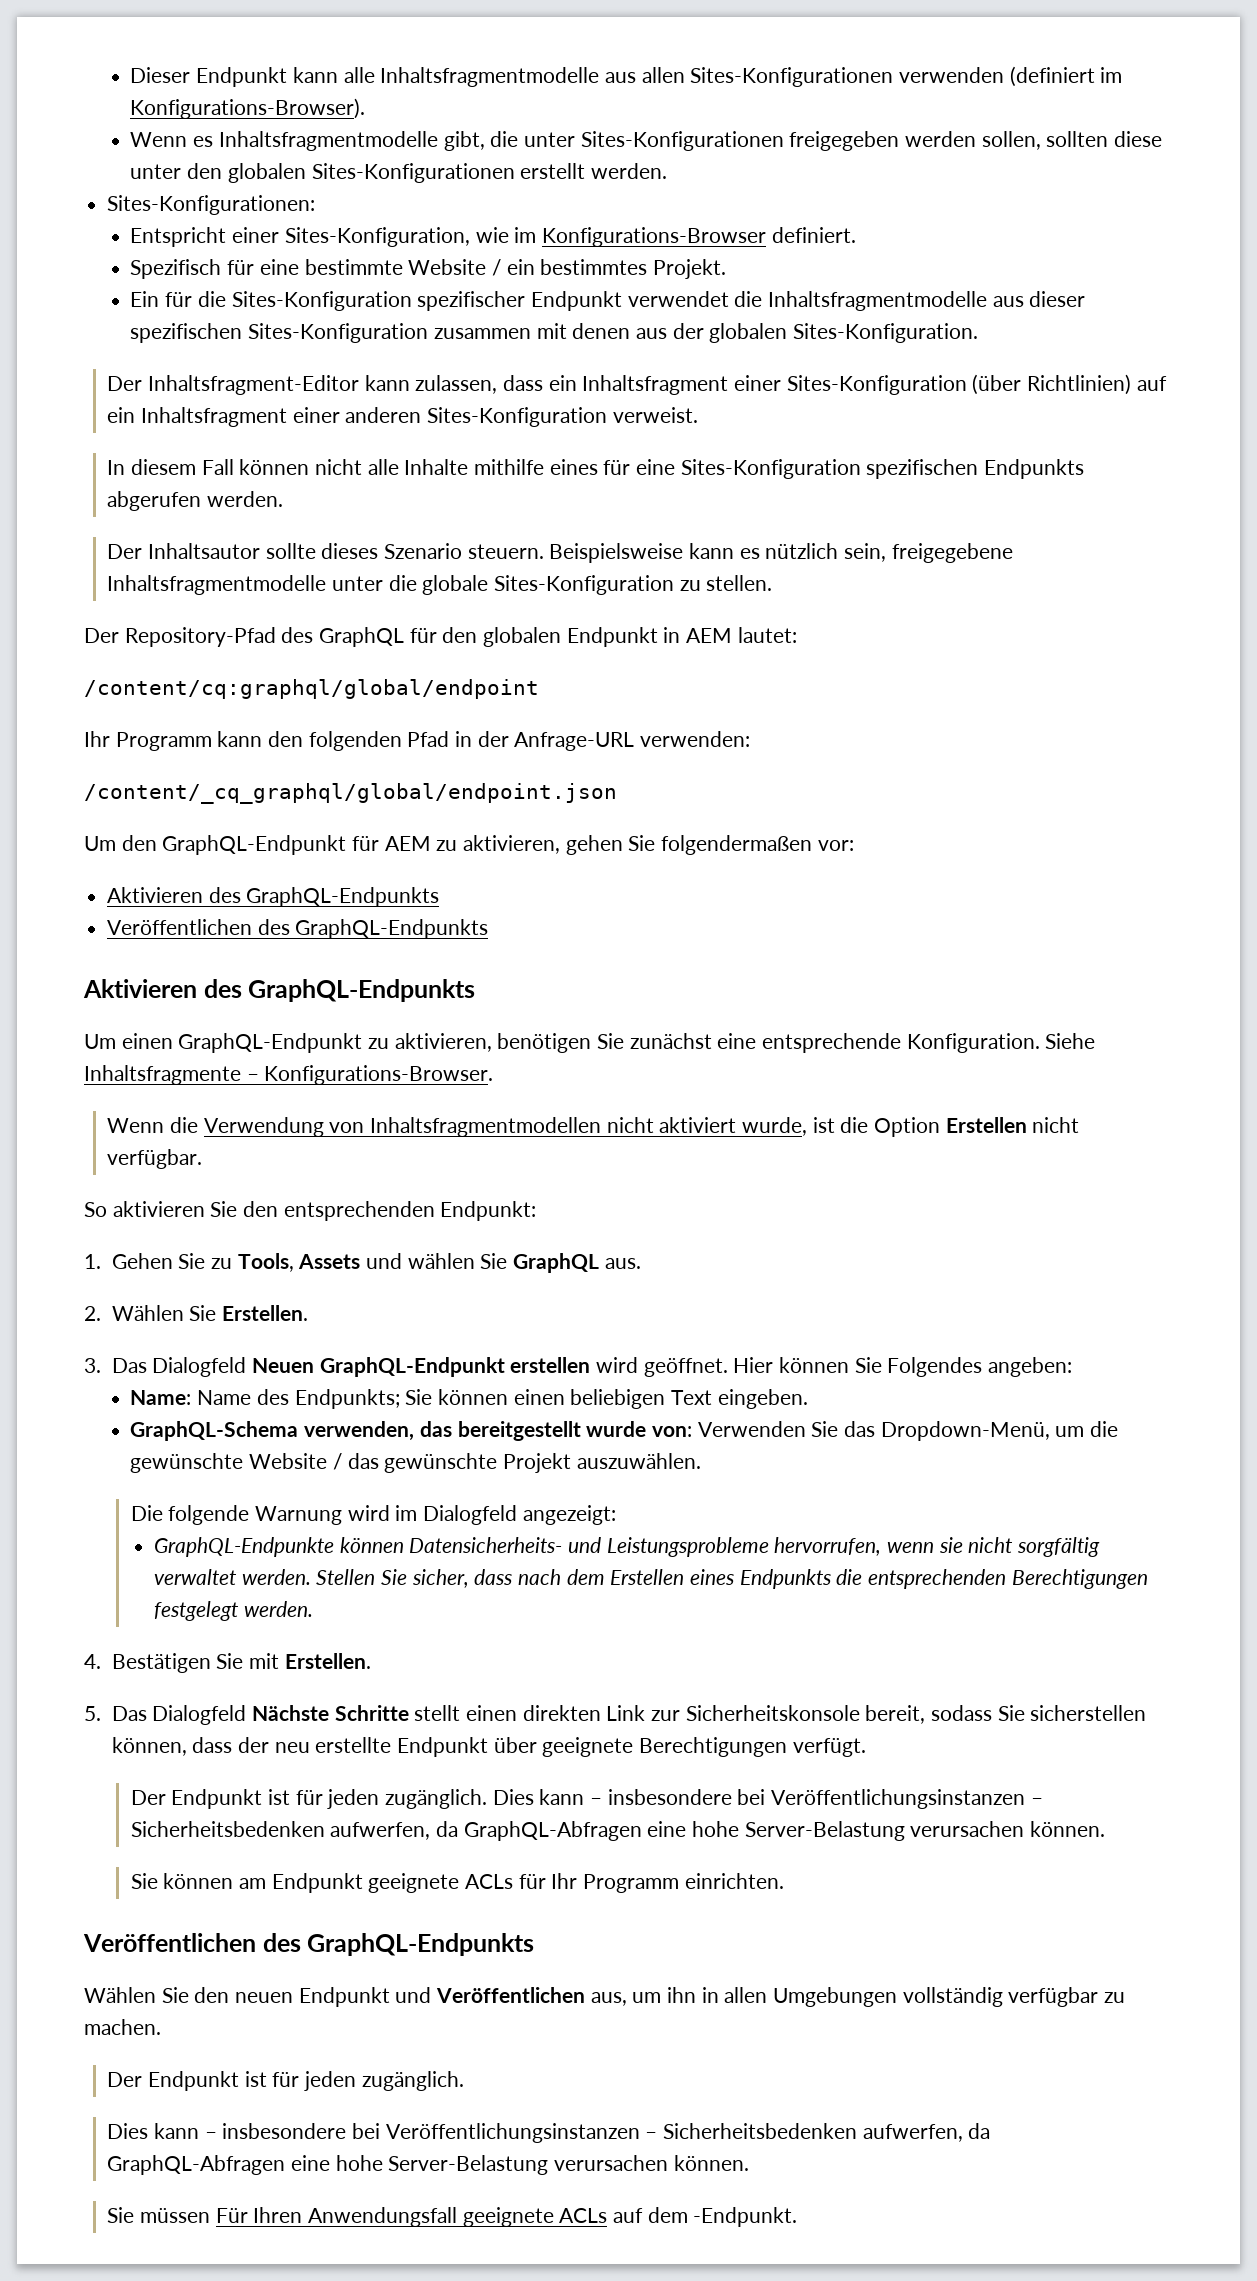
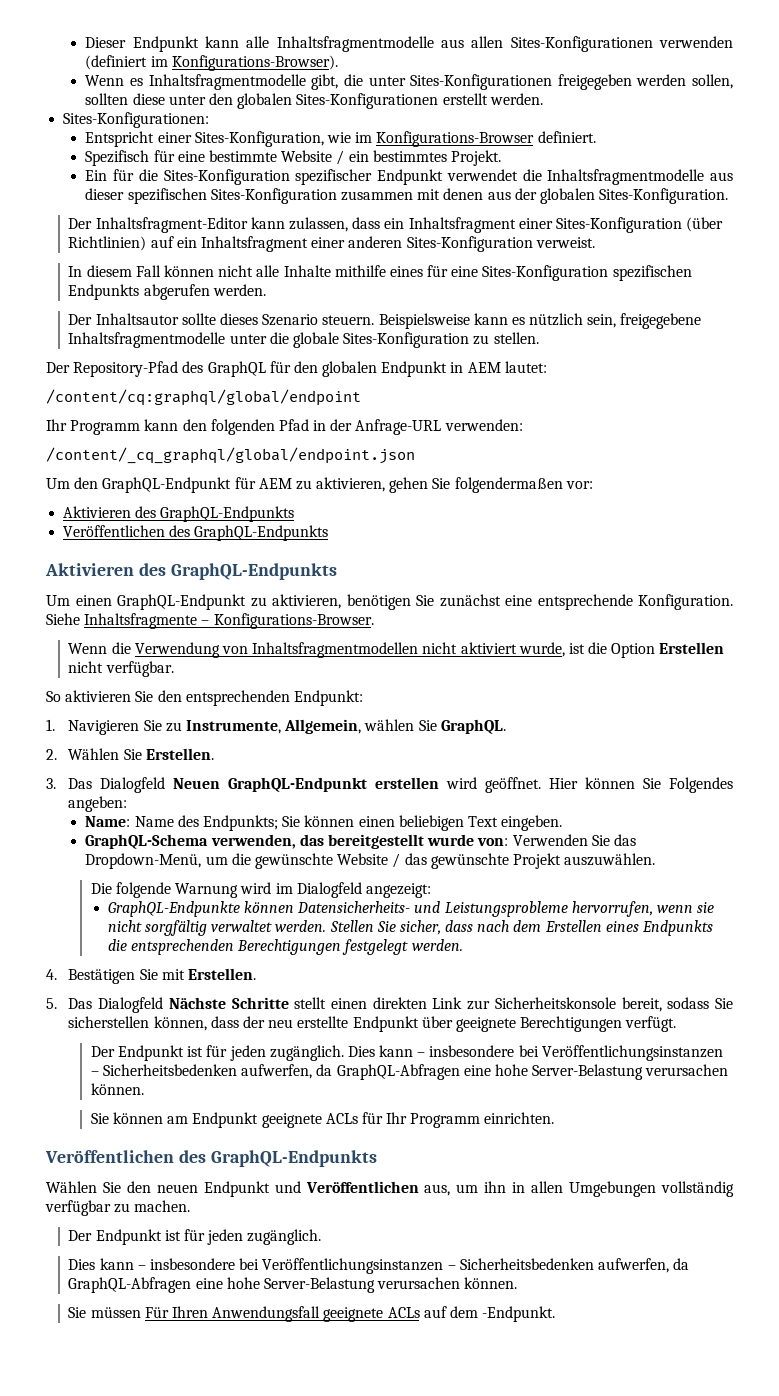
[111,1253,173,1269] Gehen -> [68,720,140,735] Navigieren
[237,1253,641,1273] Tools, Assets und wählen Sie GraphQL aus. -> [185,719,506,734] Instrumente, Allgemein, wählen Sie GraphQL.

